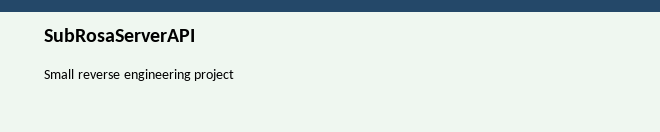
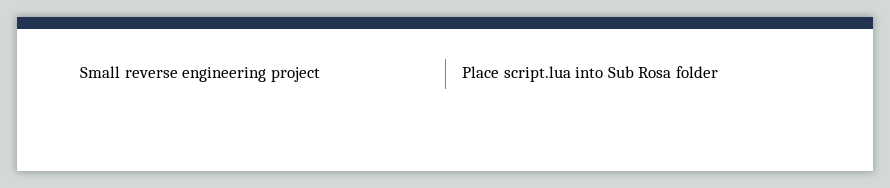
[44,28,195,42] SubRosaServerAPI // -> (80, 72) none
(235, 75) none -> [462,66,718,82] // Place script.lua into Sub Rosa folder

